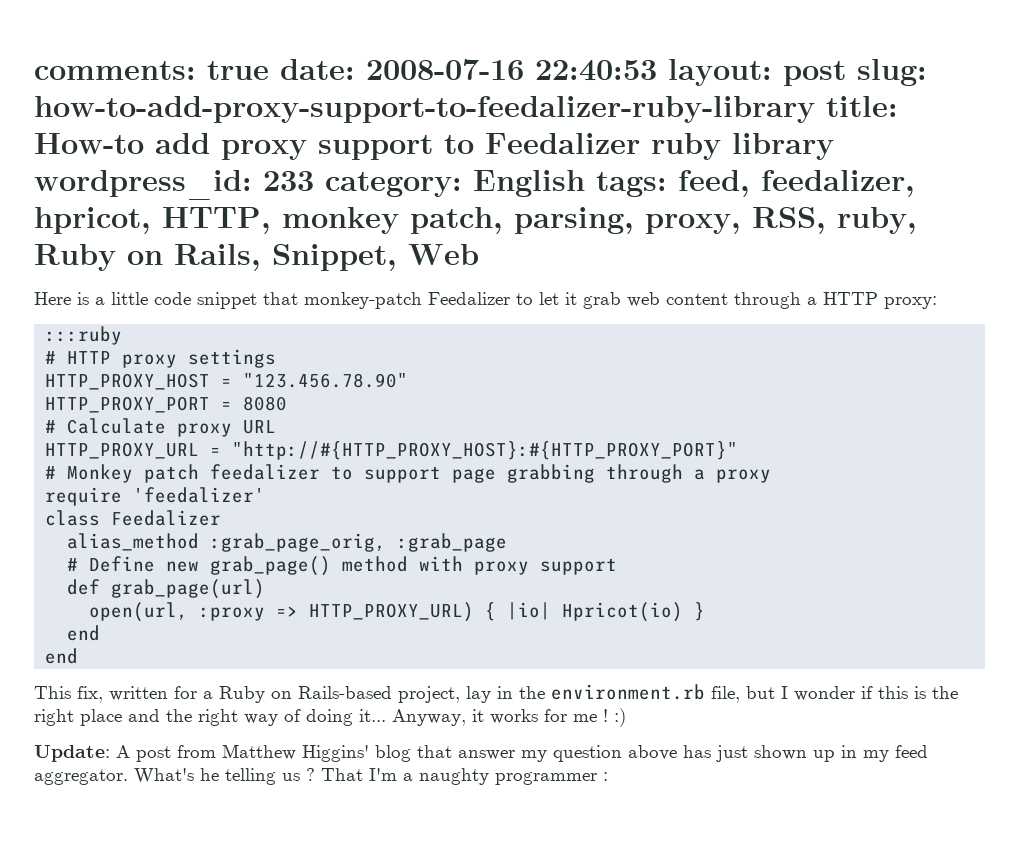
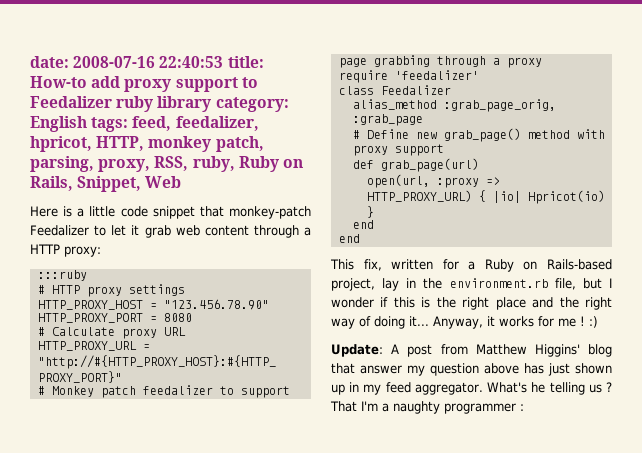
[34,61,269,80] comments: true -> (30, 62) none
[668,59,927,86] [34,96,815,123] layout: post slug: how-to-add-proxy-support-to-feedalizer-ruby-library -> (224, 62) none
[34,170,314,200] wordpress_id: 233 -> (212, 104) none

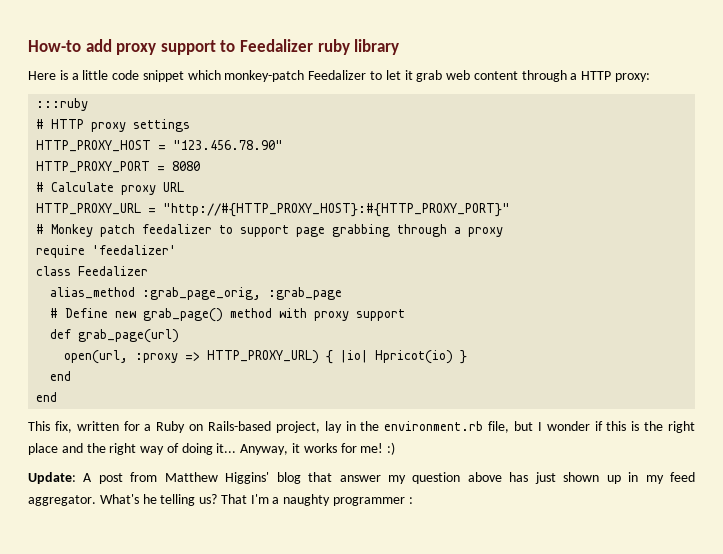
[30,56,264,68] date: 2008-07-16 22:40:53 title: -> (28, 46) none
[215,97,289,112] [30,116,259,132] [30,136,264,152] [30,156,303,172] [30,176,182,192] category: English tags: feed, feedalizer, hpricot, HTTP, monkey patch, parsing, proxy, RSS, ruby, Ruby on Rails, Snippet, Web -> (400, 47) none
[199,206,224,217] that -> [187,70,221,80] which
[558,316,585,327] me ! -> [360,443,384,453] me!
[588,382,612,393] us ? -> [199,494,218,504] us?

